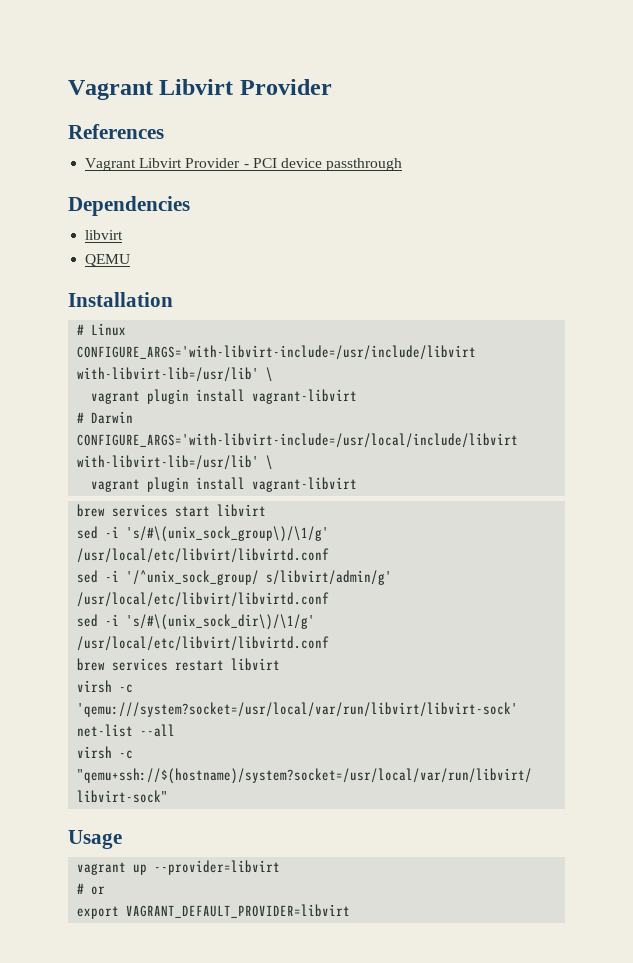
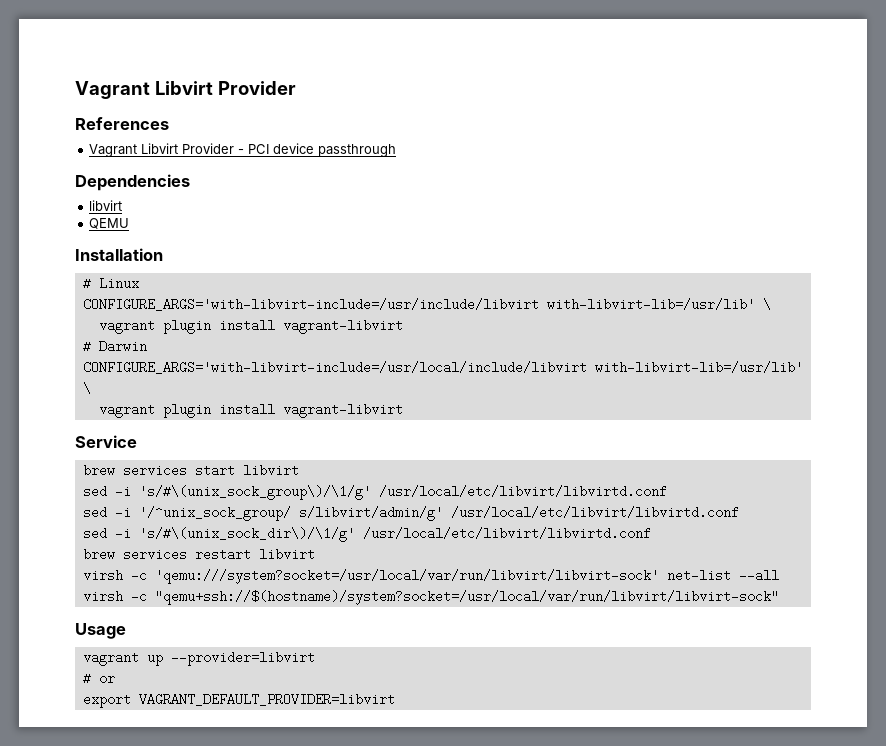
(358, 484) none -> [75,435,137,448] // Service

